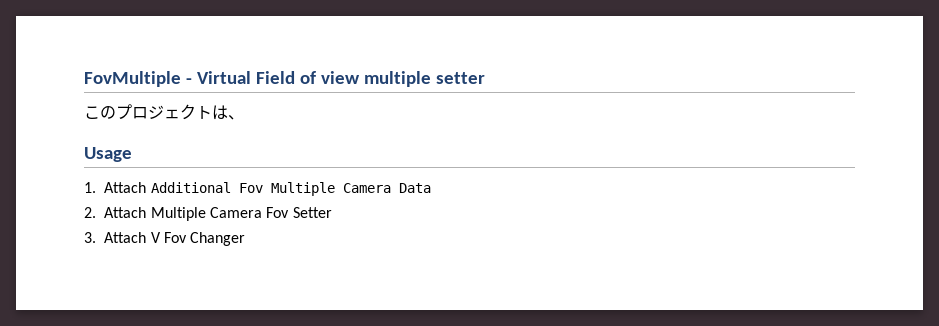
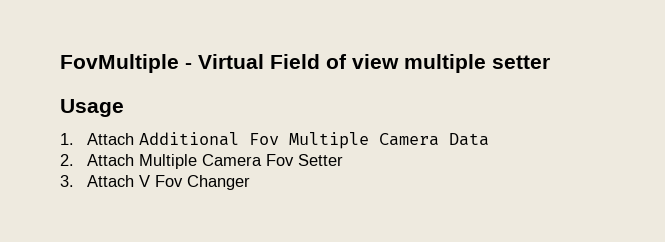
[84,104,244,120] // このプロジェクトは、 -> (550, 62) none

